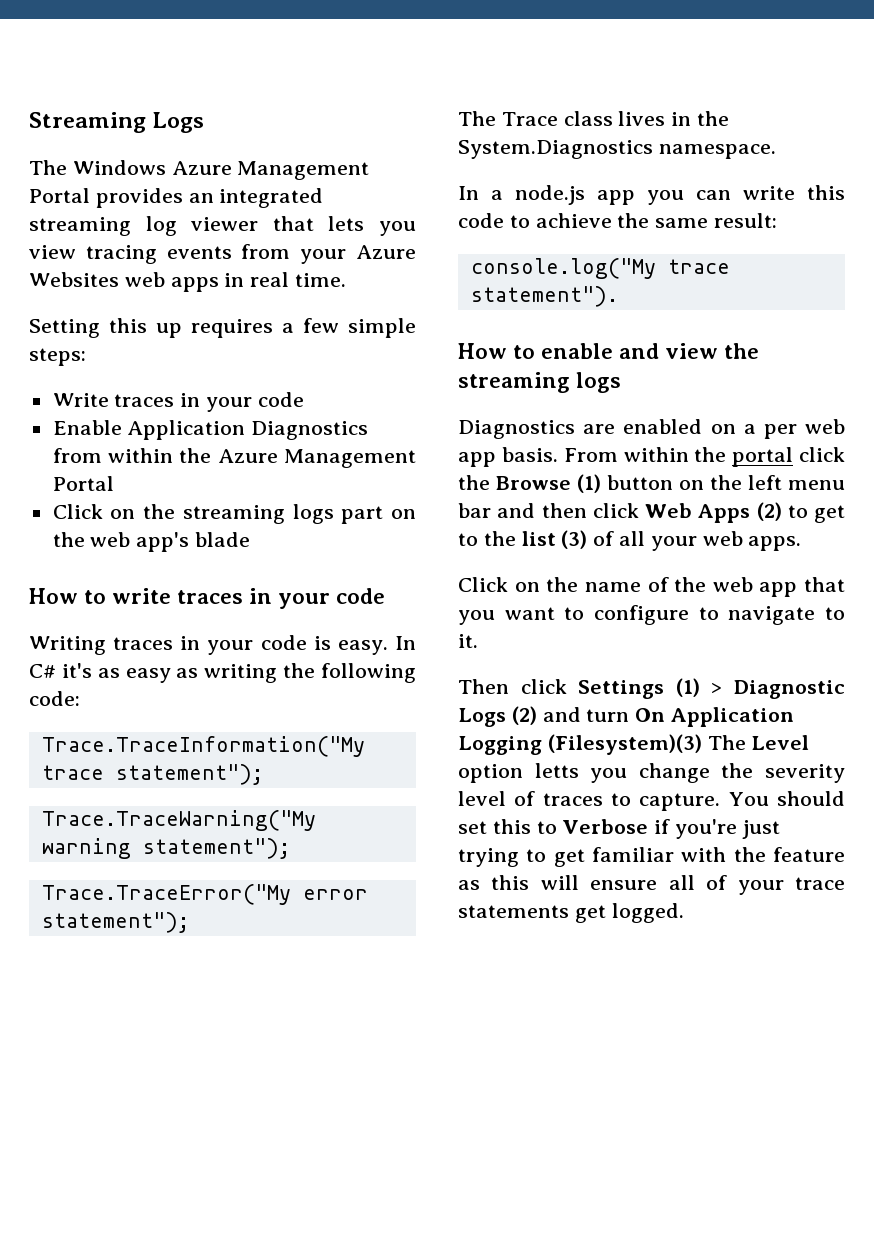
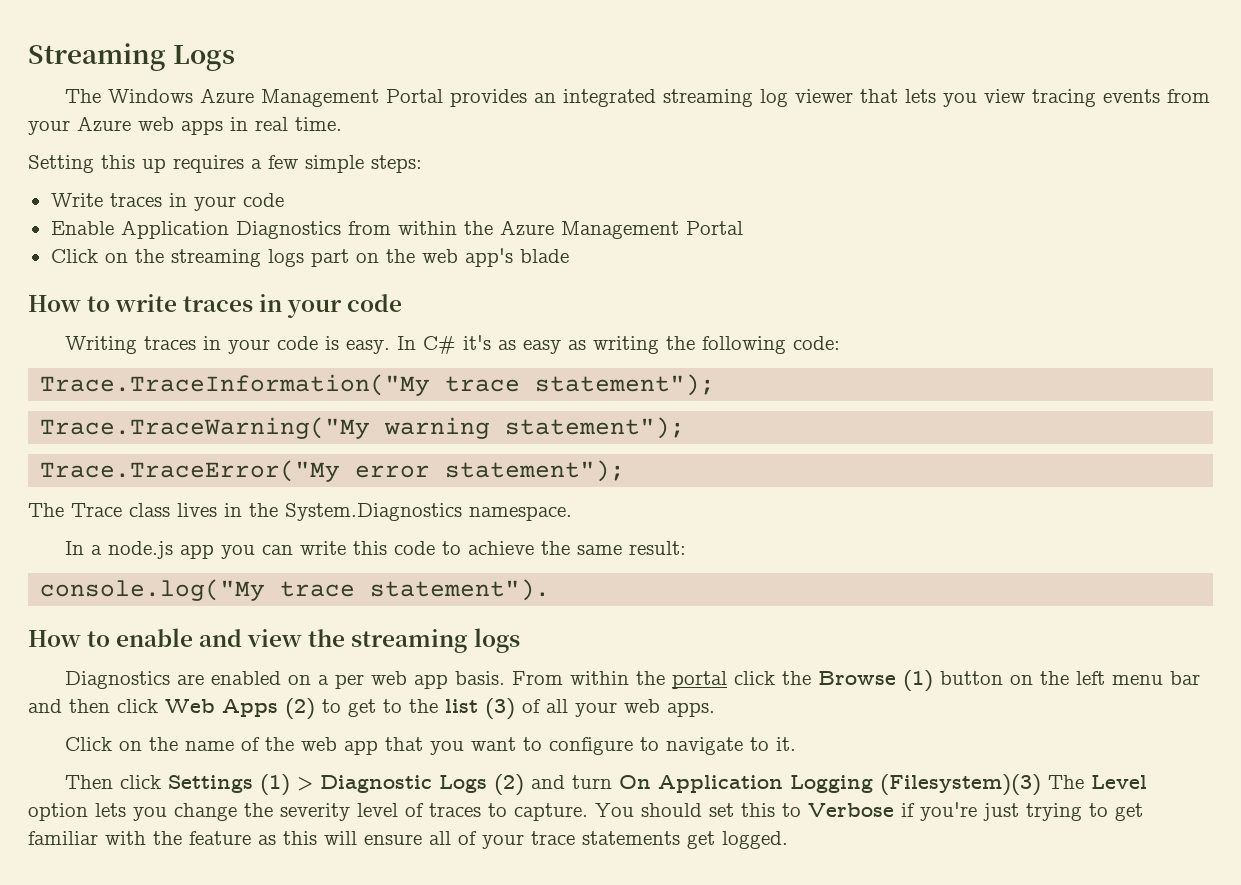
[29,272,119,287] Websites -> (131, 124) none
[534,763,579,778] letts -> [95,803,126,817] lets

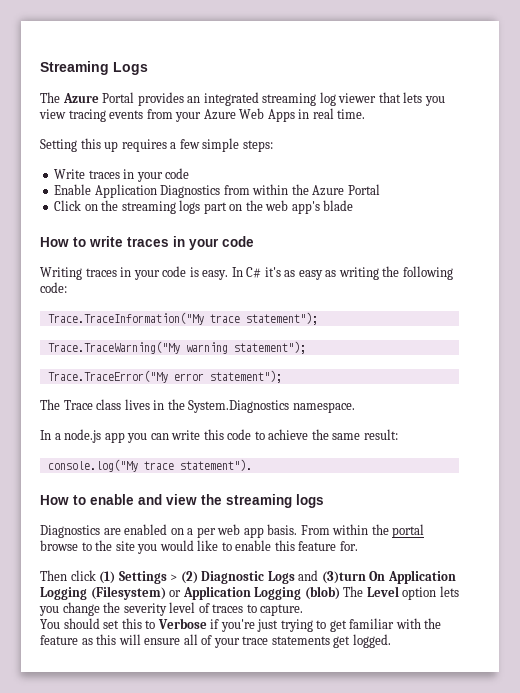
[107,88,379,107] Windows Azure Management -> [62,93,99,103] Azure
[138,117,223,135] web apps -> [239,108,295,122] Web Apps
[560,221,679,239] Management -> (345, 190) none
[733,670,1200,692] [28,698,715,720] [64,737,796,755] [64,774,1041,796] click the Browse (1) button on the left menu bar and then click Web Apps (2) to get to the list (3) of all your web apps. // Click on the name of the web app that you want to configure to navigate to it. // Then click Settings (1) > Diagnostic Logs (2) and turn On Application Logging (Filesystem)(3) -> [40,540,358,554] [40,570,456,584] [40,586,340,600] browse to the site you would like to enable this feature for. // Then click (1) Settings > (2) Diagnostic Logs and (3)turn On Application Logging (Filesystem) or Application Logging (blob)
(588, 812) none -> (304, 610) //

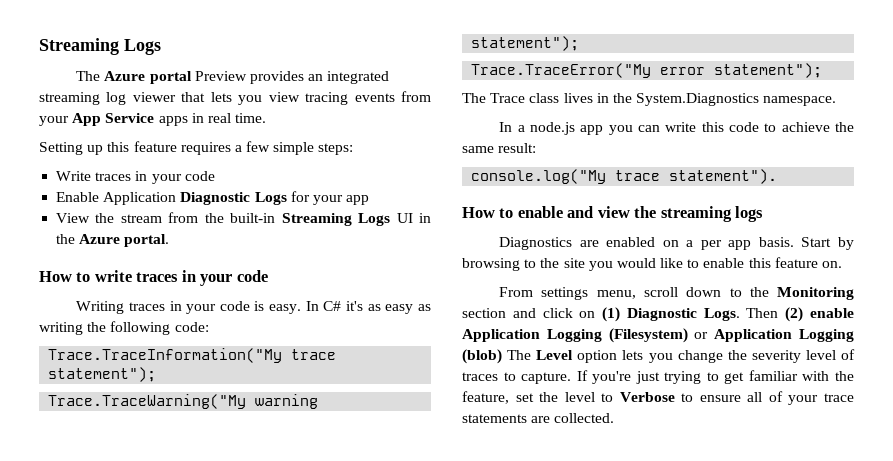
[102,92,135,103] Portal -> [149,71,247,84] portal Preview
[203,108,295,122] Azure Web Apps -> [72,113,188,126] App Service apps
[80,138,119,152] this up -> [87,141,177,155] up this feature
[160,184,380,198] [54,200,354,214] Diagnostics from within the Azure Portal // Click on the streaming logs part on the web app's blade -> [180,191,370,205] [56,212,431,226] [56,234,170,247] Diagnostic Logs for your app // View the stream from the built-in Streaming Logs UI in the Azure portal.
[217,524,241,535] web -> (722, 245) none
[300,524,425,538] [40,540,78,551] From within the portal browse -> [801,237,855,250] [462,258,520,271] Start by browsing
[339,541,358,551] [40,570,386,584] for. // Then click (1) Settings > (2) Diagnostic Logs and (3)turn On -> [822,261,843,268] [499,287,854,300] [462,307,854,322] on. // From settings menu, scroll down to the Monitoring section and click on (1) Diagnostic Logs. Then (2) enable
[40,618,220,629] // You should set this to Verbose if -> [576,370,588,381] If
[40,634,141,645] feature as this will -> [462,391,694,404] feature, set the level to Verbose to
[333,634,391,648] get logged. -> [531,413,615,423] are collected.

